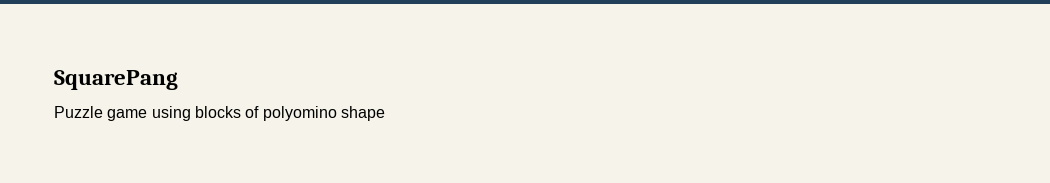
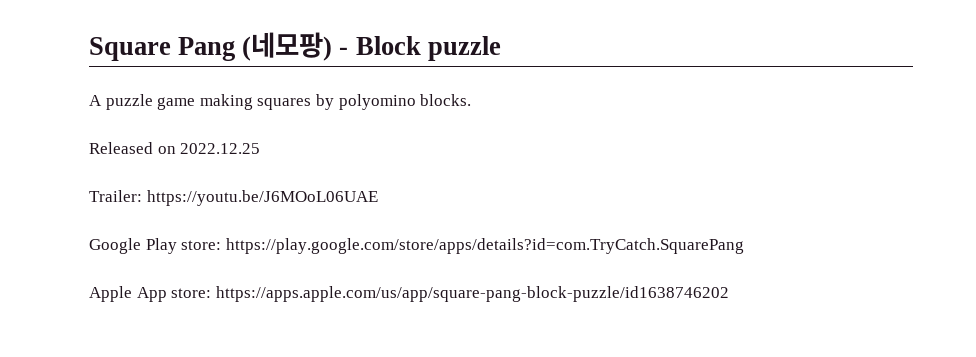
[54,70,178,90] [54,106,385,121] SquarePang // Puzzle game using blocks of polyomino shape -> [89,32,501,61] [89,94,472,110] [89,142,261,154] [89,190,378,206] [89,238,744,254] [89,286,729,302] Square Pang (네모팡) - Block puzzle // A puzzle game making squares by polyomino blocks. // Released on 2022.12.25 // Trailer: https://youtu.be/J6MOoL06UAE // Google Play store: https://play.google.com/store/apps/details?id=com.TryCatch.SquarePang // Apple App store: https://apps.apple.com/us/app/square-pang-block-puzzle/id1638746202

